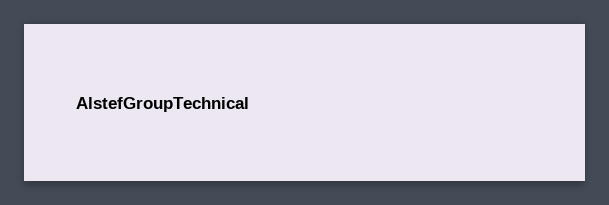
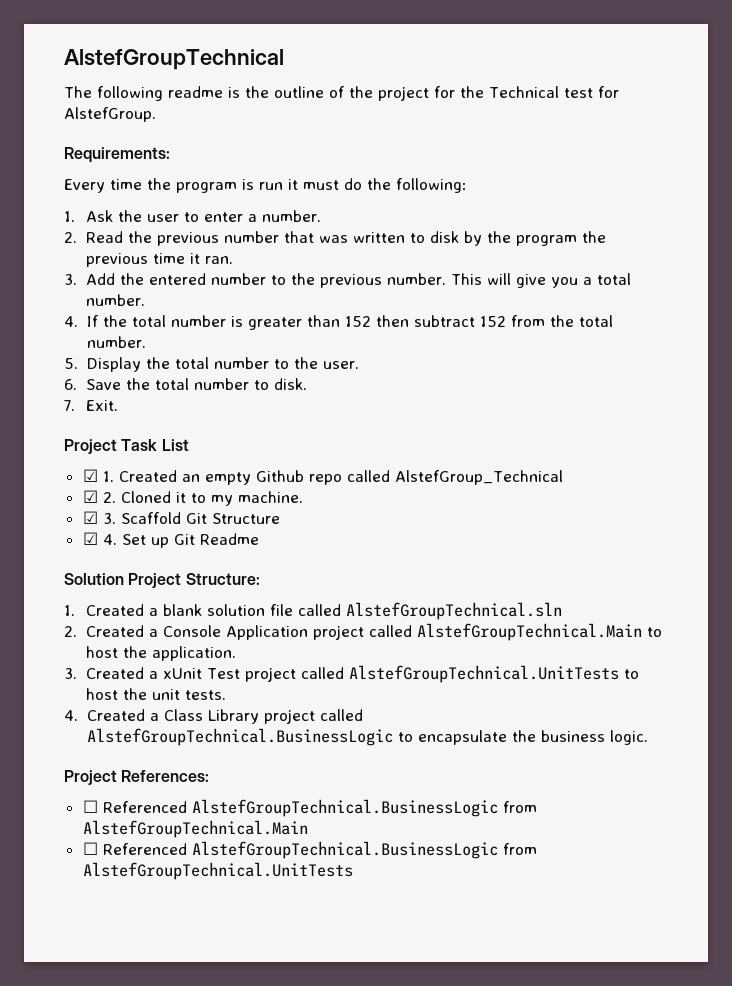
(249, 104) none -> [64,86,619,101] [64,107,156,122] [64,147,170,163] [64,178,467,193] [64,210,321,222] [64,231,606,246] [85,253,233,267] [64,273,631,288] [85,294,145,306] [64,315,613,330] [86,336,146,348] [64,357,359,372] [64,378,307,390] [64,400,118,411] [64,439,189,454] [82,469,563,485] [82,490,303,506] [82,511,280,524] [82,532,259,548] [64,573,260,588] [64,602,562,620] [64,623,662,641] [85,646,236,661] [64,665,639,683] [85,688,226,700] [64,709,363,724] [86,728,648,746] [64,770,210,785] [82,799,537,817] [82,820,308,838] [82,841,537,859] [82,862,353,880] // The following readme is the outline of the project for the Technical test for AlstefGroup. // Requirements: // Every time the program is run it must do the following: // 1. Ask the user to enter a number. // 2. Read the previous number that was written to disk by the program the previous time it ran. // 3. Add the entered number to the previous number. This will give you a total number. // 4. If the total number is greater than 152 then subtract 152 from the total number. // 5. Display the total number to the user. // 6. Save the total number to disk. // 7. Exit. // Project Task List // ☑ 1. Created an empty Github repo called AlstefGroup_Technical // ☑ 2. Cloned it to my machine. // ☑ 3. Scaffold Git Structure // ☑ 4. Set up Git Readme // Solution Project Structure: // 1. Created a blank solution file called AlstefGroupTechnical.sln // 2. Created a Console Application project called AlstefGroupTechnical.Main to host the application. // 3. Created a xUnit Test project called AlstefGroupTechnical.UnitTests to host the unit tests. // 4. Created a Class Library project called AlstefGroupTechnical.BusinessLogic to encapsulate the business logic. // Project References: // ☐ Referenced AlstefGroupTechnical.BusinessLogic from AlstefGroupTechnical.Main // ☐ Referenced AlstefGroupTechnical.BusinessLogic from AlstefGroupTechnical.UnitTests

